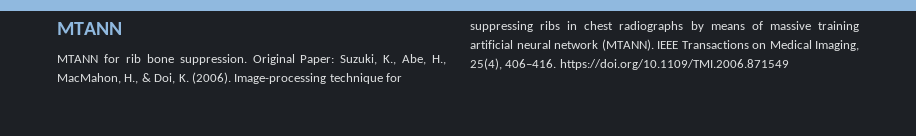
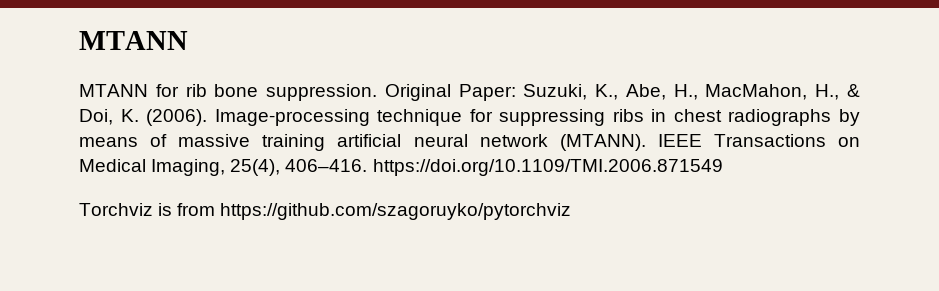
(789, 64) none -> [79,203,572,220] // Torchviz is from https://github.com/szagoruyko/pytorchviz

